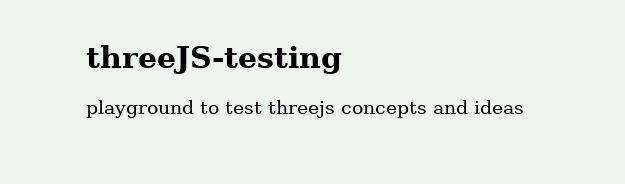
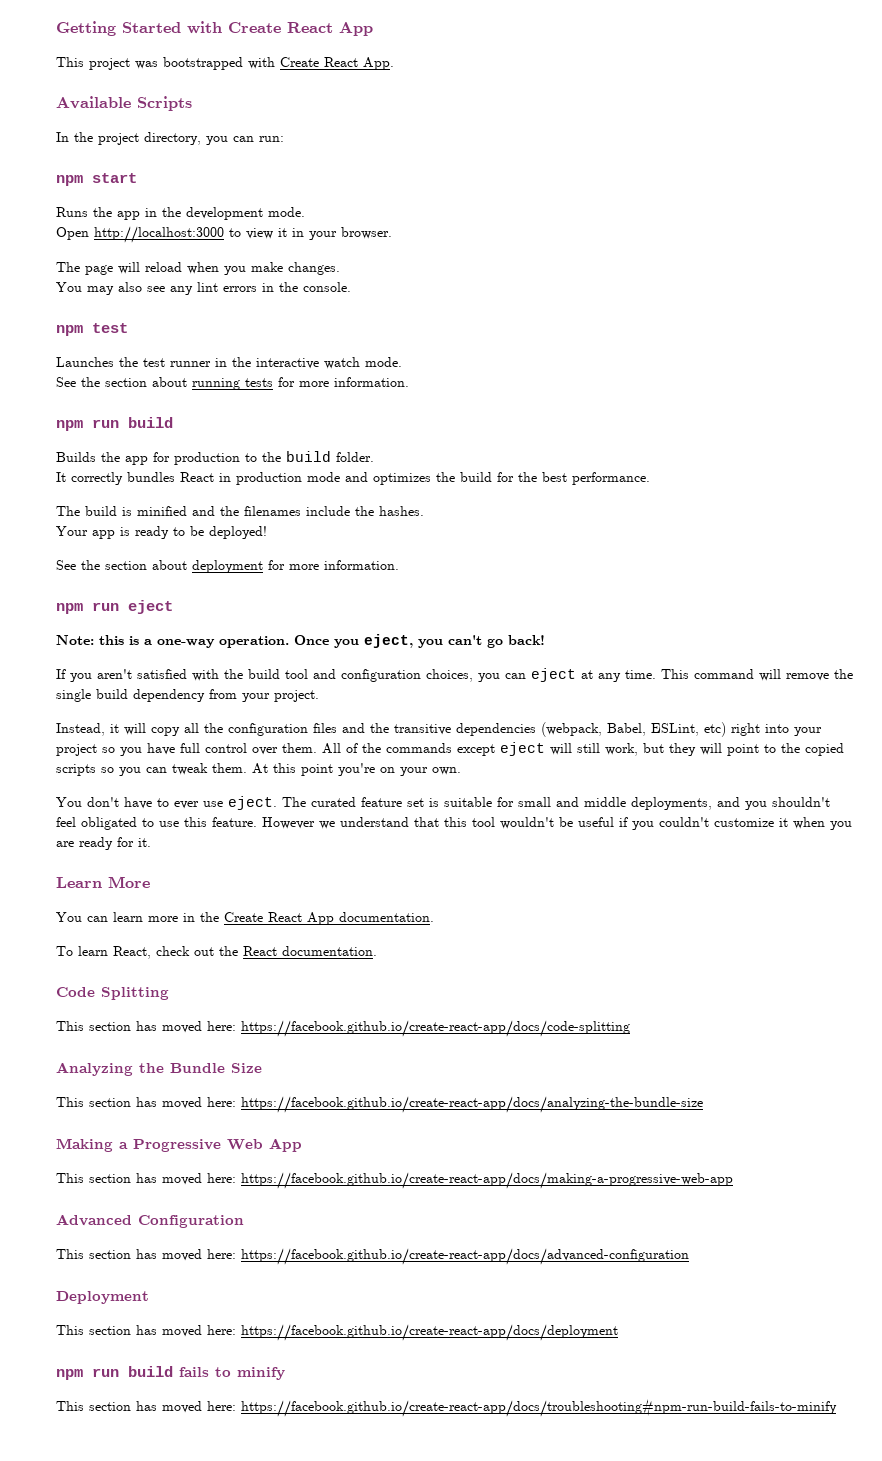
[86,45,342,74] [86,100,524,118] threeJS-testing // playground to test threejs concepts and ideas -> [56,21,373,36] [56,57,394,70] [56,96,192,111] [56,132,284,145] [56,173,137,186] [56,207,305,220] [56,226,392,243] [56,262,340,275] [56,282,351,295] [56,323,128,336] [56,357,402,369] [56,377,409,390] [56,417,173,431] [56,451,374,465] [56,472,650,485] [56,506,424,516] [56,526,267,539] [56,560,399,573] [56,600,173,614] [56,634,545,648] [56,668,853,682] [56,689,319,702] [56,722,822,737] [56,742,844,756] [56,763,461,776] [56,796,830,810] [56,817,852,830] [56,837,151,850] [56,876,150,888] [56,912,434,925] [56,946,377,959] [56,987,169,1000] [56,1020,630,1037] [56,1062,262,1076] [56,1096,703,1113] [56,1138,302,1152] [56,1172,733,1189] [56,1214,244,1228] [56,1248,689,1265] [56,1291,149,1304] [56,1324,618,1341] [56,1366,285,1380] [56,1399,837,1417] Getting Started with Create React App // This project was bootstrapped with Create React App. // Available Scripts // In the project directory, you can run: // npm start // Runs the app in the development mode. // Open http://localhost:3000 to view it in your browser. // The page will reload when you make changes. // You may also see any lint errors in the console. // npm test // Launches the test runner in the interactive watch mode. // See the section about running tests for more information. // npm run build // Builds the app for production to the build folder. // It correctly bundles React in production mode and optimizes the build for the best performance. // The build is minified and the filenames include the hashes. // Your app is ready to be deployed! // See the section about deployment for more information. // npm run eject // Note: this is a one-way operation. Once you eject, you can't go back! // If you aren't satisfied with the build tool and configuration choices, you can eject at any time. This command will remove the single build dependency from your project. // Instead, it will copy all the configuration files and the transitive dependencies (webpack, Babel, ESLint, etc) right into your project so you have full control over them. All of the commands except eject will still work, but they will point to the copied scripts so you can tweak them. At this point you're on your own. // You don't have to ever use eject. The curated feature set is suitable for small and middle deployments, and you shouldn't feel obligated to use this feature. However we understand that this tool wouldn't be useful if you couldn't customize it when you are ready for it. // Learn More // You can learn more in the Create React App documentation. // To learn React, check out the React documentation. // Code Splitting // This section has moved here: https://facebook.github.io/create-react-app/docs/code-splitting // Analyzing the Bundle Size // This section has moved here: https://facebook.github.io/create-react-app/docs/analyzing-the-bundle-size // Making a Progressive Web App // This section has moved here: https://facebook.github.io/create-react-app/docs/making-a-progressive-web-app // Advanced Configuration // This section has moved here: https://facebook.github.io/create-react-app/docs/advanced-configuration // Deployment // This section has moved here: https://facebook.github.io/create-react-app/docs/deployment // npm run build fails to minify // This section has moved here: https://facebook.github.io/create-react-app/docs/troubleshooting#npm-run-build-fails-to-minify

